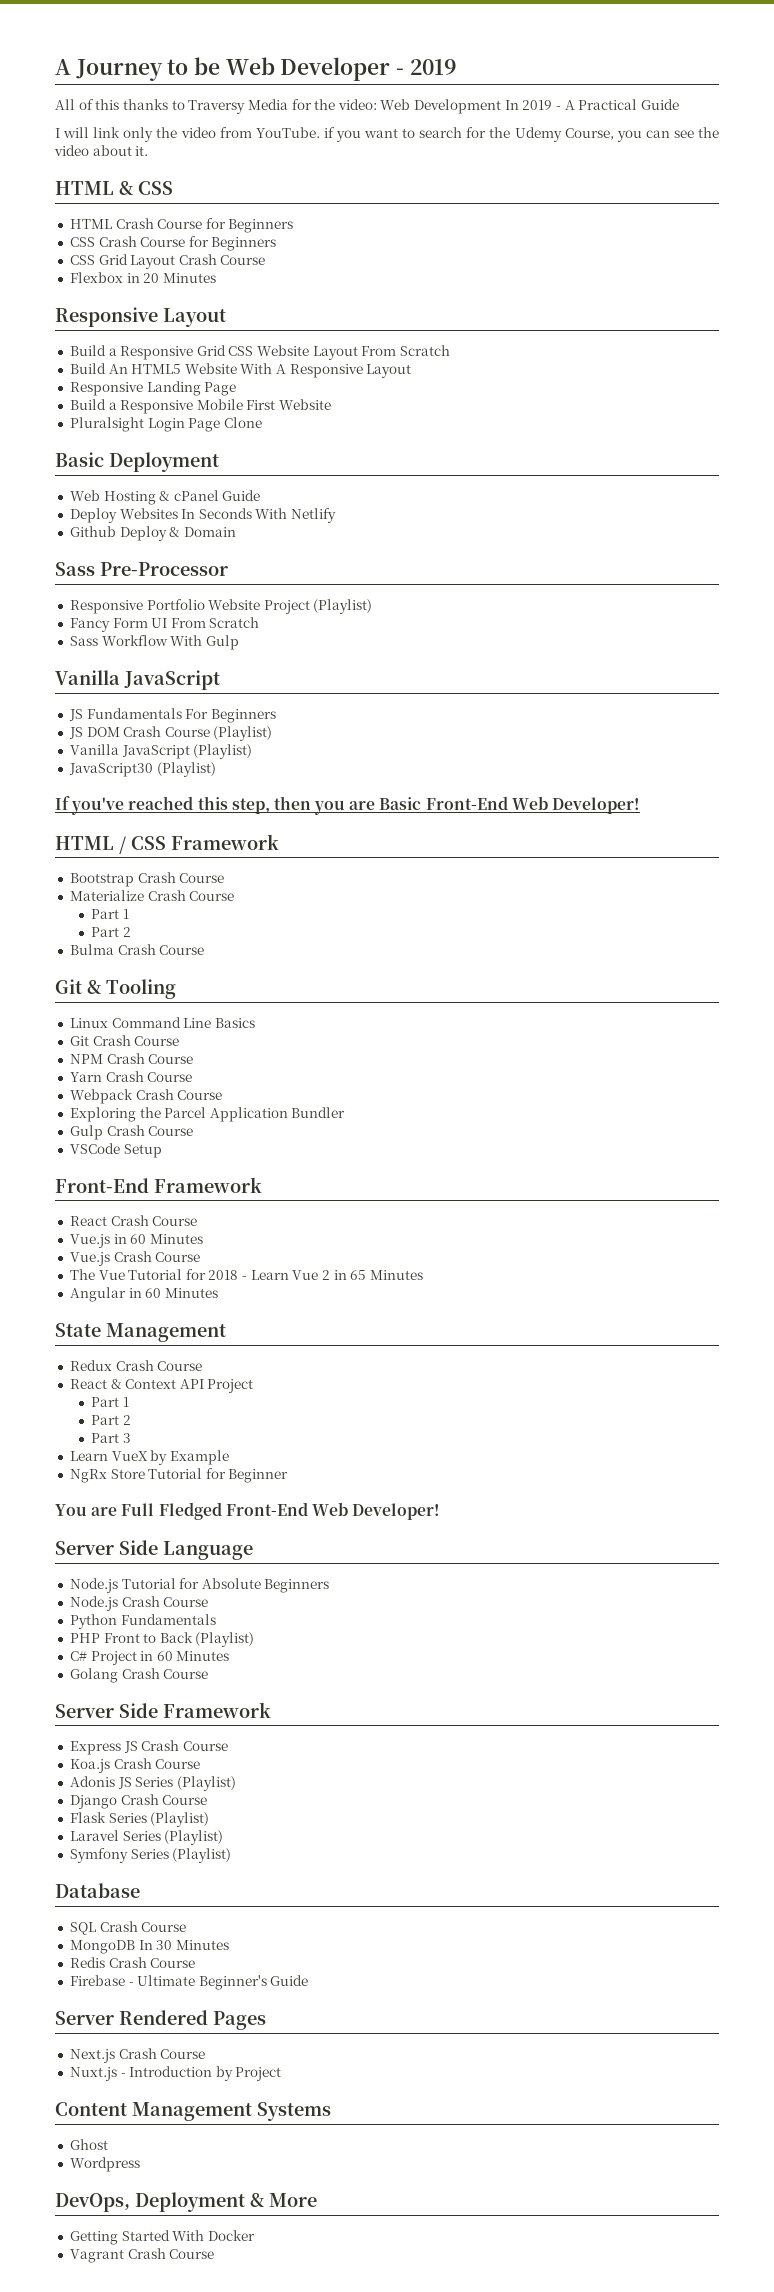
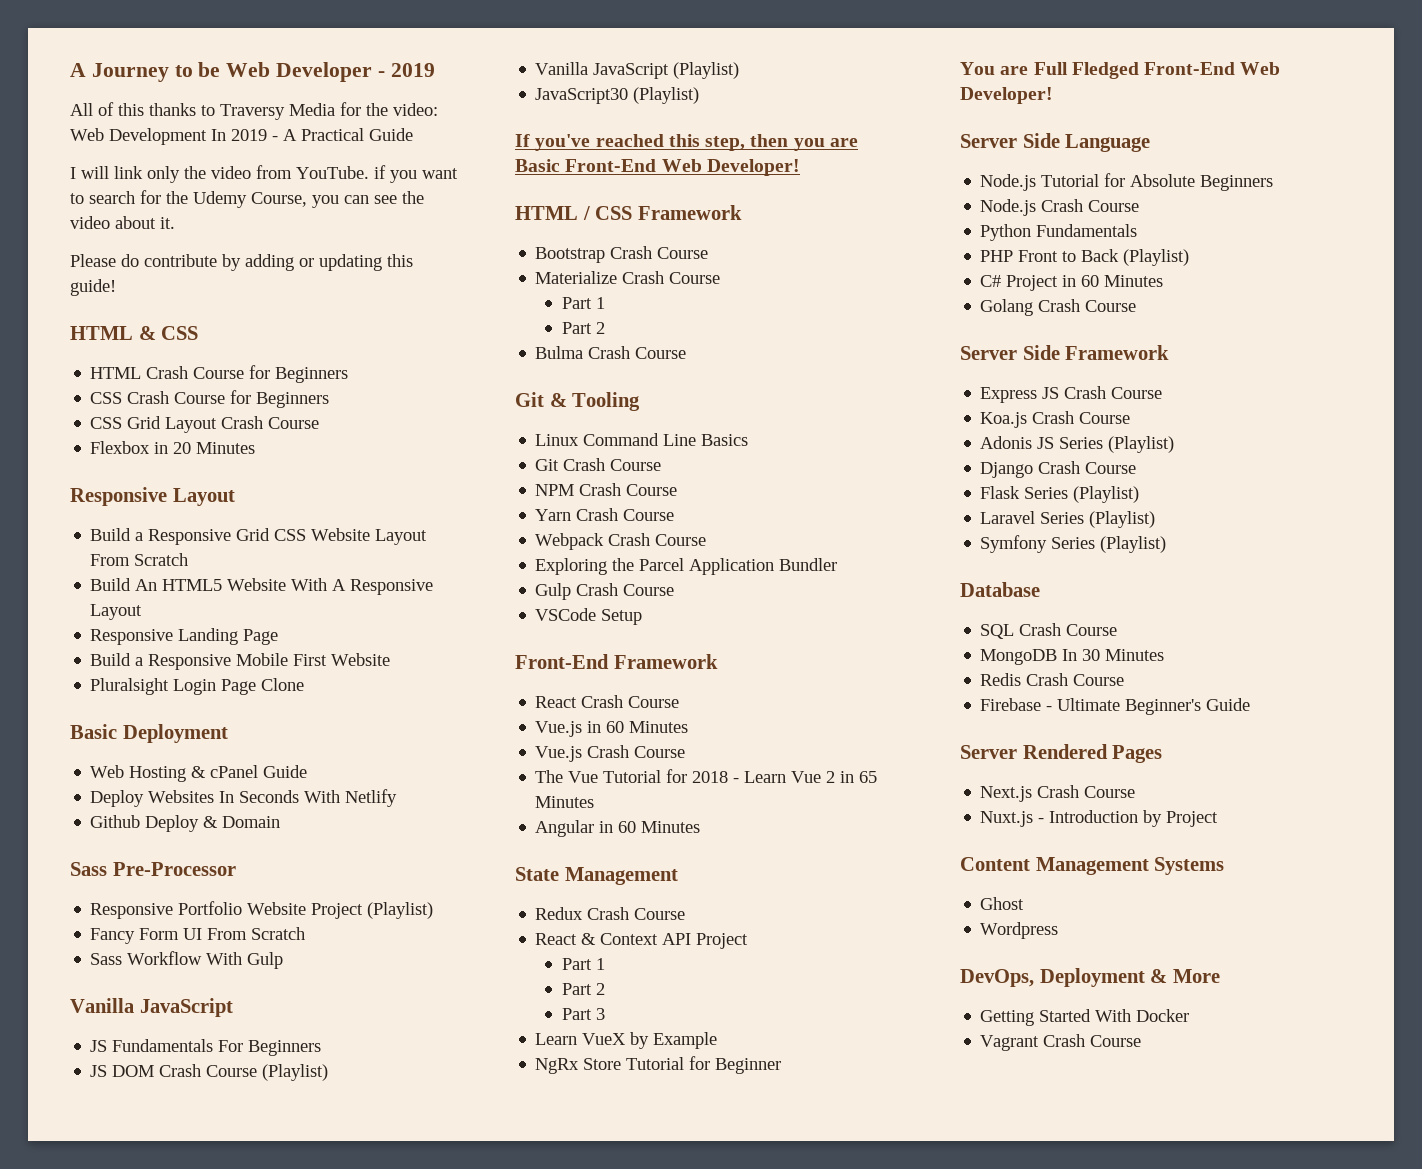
(149, 151) none -> [70,254,413,271] [70,279,116,296] // Please do contribute by adding or updating this guide!

